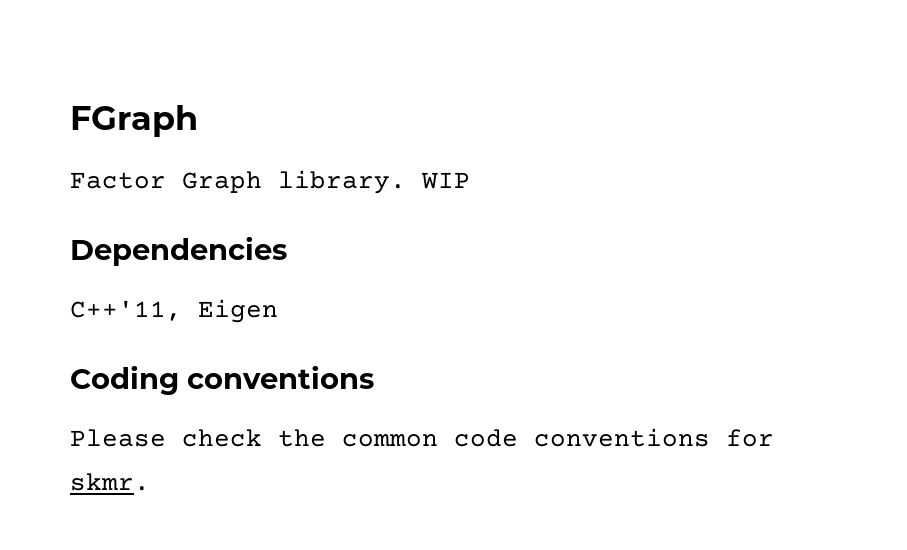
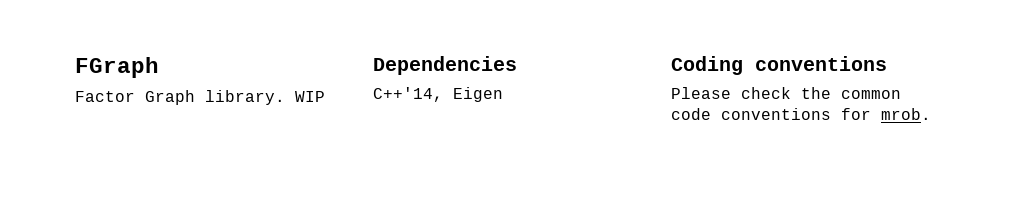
[70,300,182,321] C++'11, -> [373,87,443,102] C++'14,
[70,473,150,491] skmr. -> [881,108,931,120] mrob.

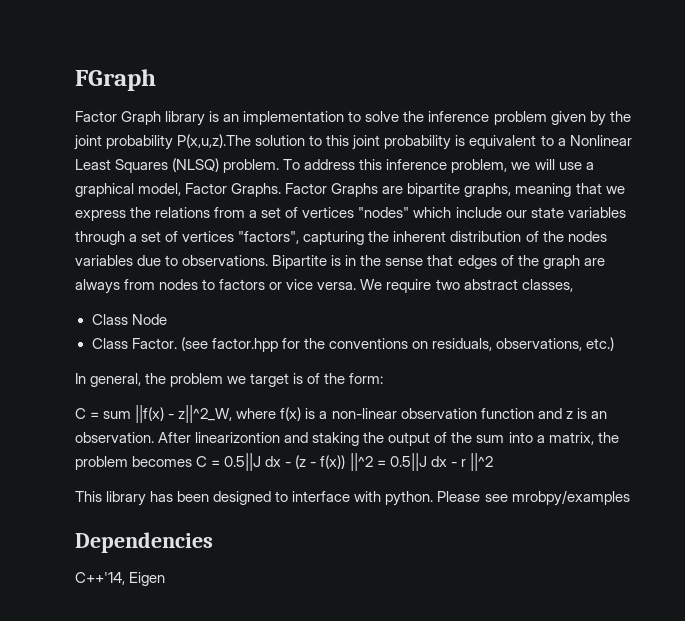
[205,90,325,105] [373,56,517,75] [373,87,503,102] [671,56,887,75] [671,87,901,99] [671,108,931,120] library. WIP // Dependencies // C++'14, Eigen // Coding conventions // Please check the common code conventions for mrob. -> [165,111,631,126] [74,134,632,150] [75,158,594,173] [75,183,625,197] [75,207,626,221] [75,231,607,245] [75,255,605,269] [75,279,573,294] [91,314,167,325] [91,337,615,352] [75,373,384,387] [75,405,607,423] [75,432,619,446] [75,453,493,471] [75,490,630,506] [75,532,213,553] [75,572,166,586] library is an implementation to solve the inference problem given by the joint probability P(x,u,z).The solution to this joint probability is equivalent to a Nonlinear Least Squares (NLSQ) problem. To address this inference problem, we will use a graphical model, Factor Graphs. Factor Graphs are bipartite graphs, meaning that we express the relations from a set of vertices "nodes" which include our state variables through a set of vertices "factors", capturing the inherent distribution of the nodes variables due to observations. Bipartite is in the sense that edges of the graph are always from nodes to factors or vice versa. We require two abstract classes, // Class Node // Class Factor. (see factor.hpp for the conventions on residuals, observations, etc.) // In general, the problem we target is of the form: // C = sum ||f(x) - z||^2_W, where f(x) is a non-linear observation function and z is an observation. After linearizontion and staking the output of the sum into a matrix, the problem becomes C = 0.5||J dx - (z - f(x)) ||^2 = 0.5||J dx - r ||^2 // This library has been designed to interface with python. Please see mrobpy/examples // Dependencies // C++'14, Eigen

